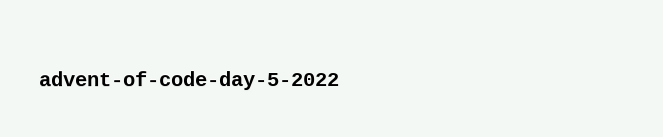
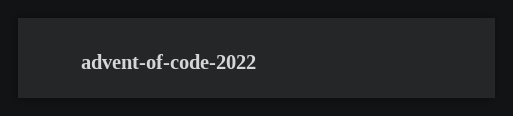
[39,70,340,91] advent-of-code-day-5-2022 -> [81,54,256,69] advent-of-code-2022

